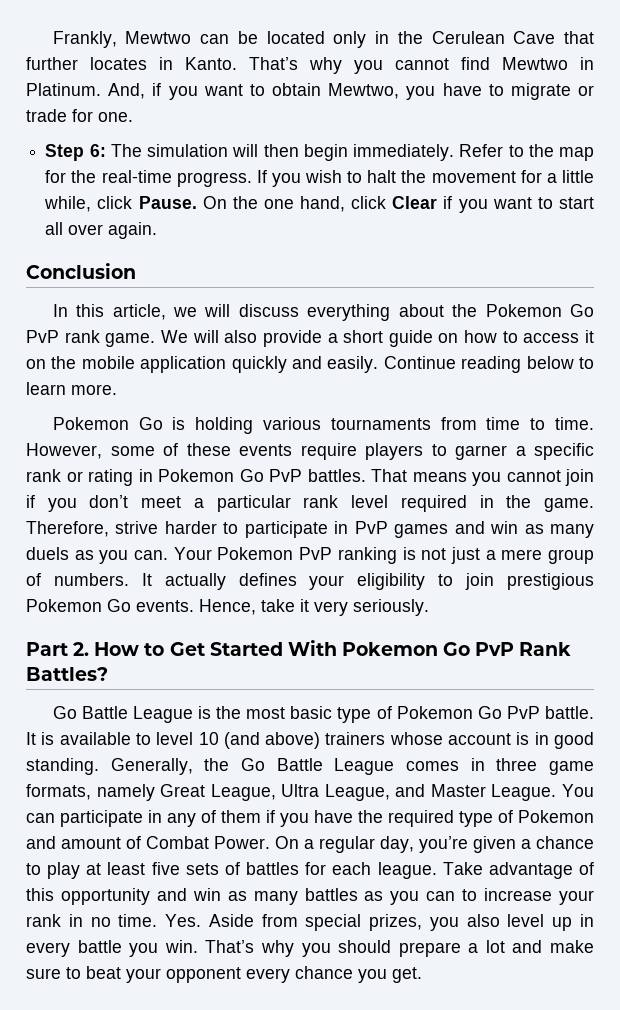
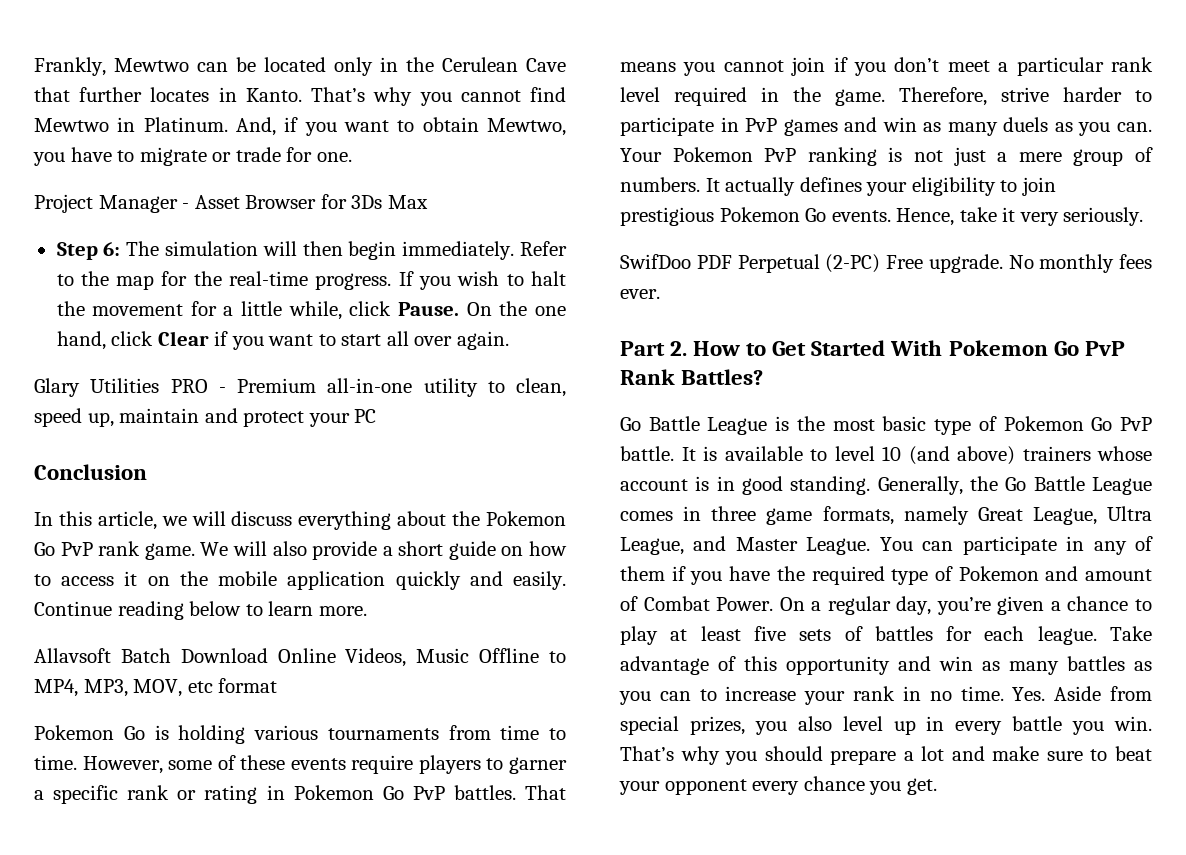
(133, 117) none -> [34,194,428,213] // Project Manager - Asset Browser for 3Ds Max
(158, 230) none -> [34,378,566,397] [34,408,377,427] // Glary Utilities PRO - Premium all-in-one utility to clean, speed up, maintain and protect your PC
(117, 389) none -> [34,648,566,667] [34,678,278,697] // Allavsoft Batch Download Online Videos, Music Offline to MP4, MP3, MOV, etc format
(429, 607) none -> [620,254,1152,273] [620,289,660,299] // SwifDoo PDF Perpetual (2-PC) Free upgrade. No monthly fees ever.

